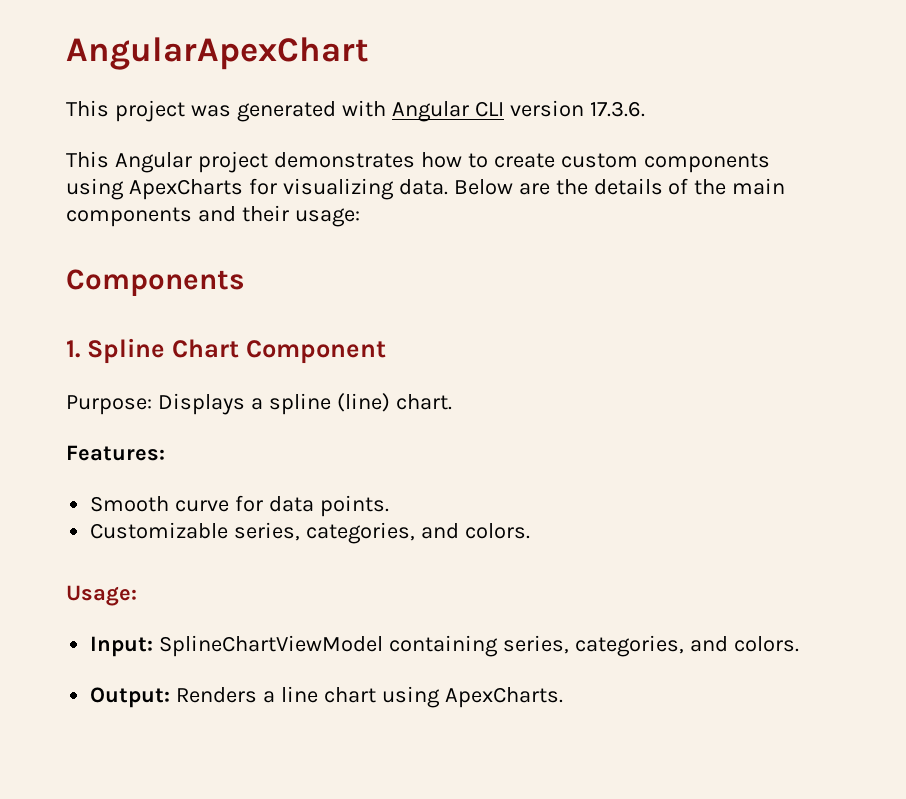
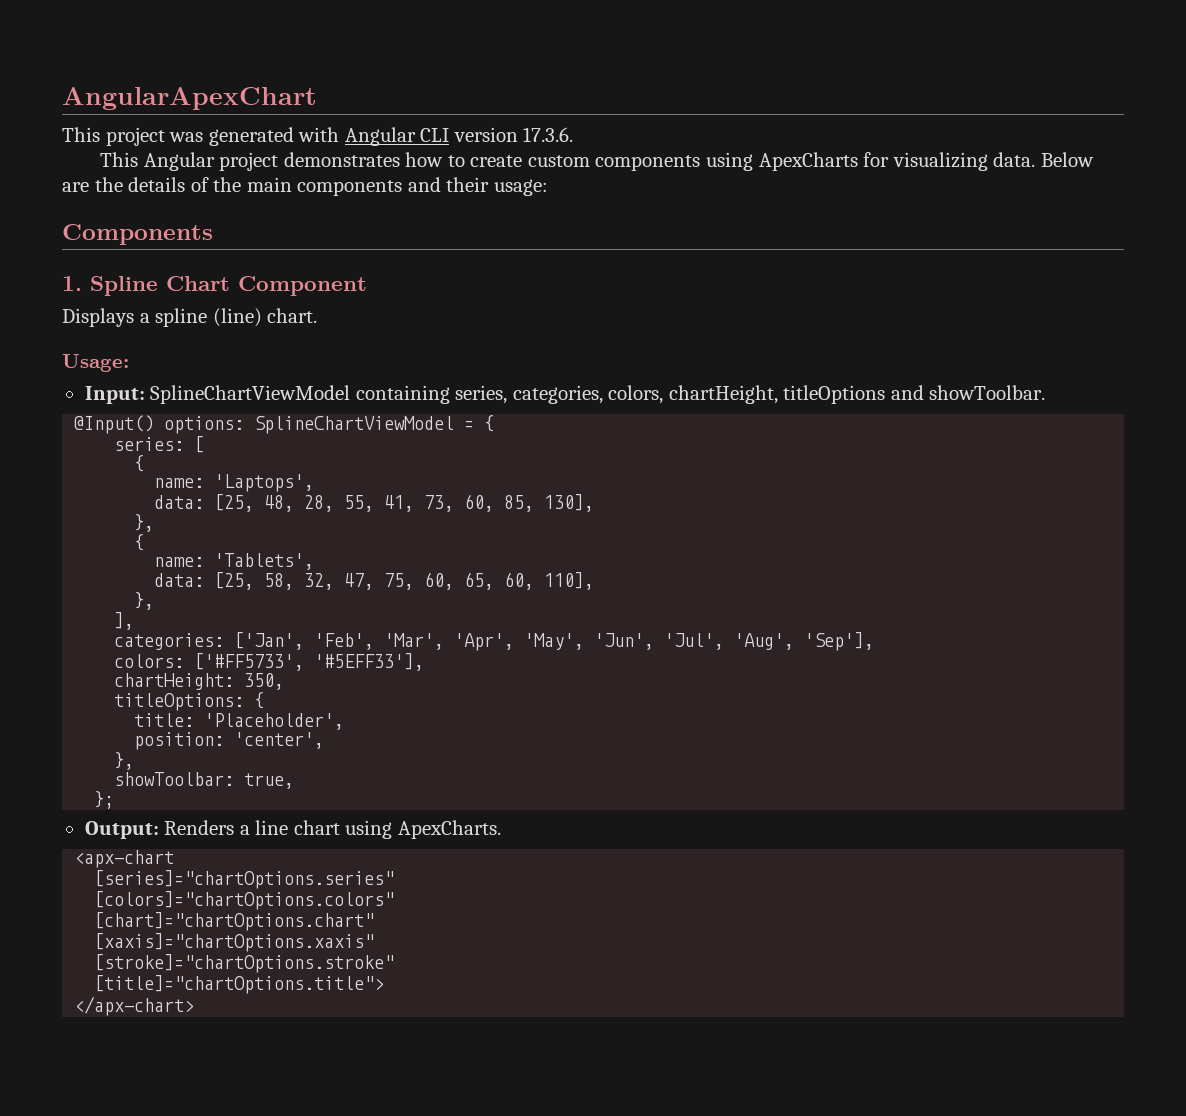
[66,395,152,415] Purpose: -> (367, 286) none
[66,445,165,461] [90,495,389,517] [90,522,530,544] // Features: // Smooth curve for data points. // Customizable series, categories, and colors. -> (318, 315) none
[689,636,799,652] and colors. -> [608,385,1046,404] [74,415,495,434] [114,436,205,453] [134,455,145,472] [154,474,315,492] [154,494,595,512] [134,514,155,532] [134,534,145,551] [154,553,315,570] [154,572,595,590] [134,592,155,610] [114,612,135,630] [114,632,875,651] [114,653,425,671] [114,673,285,690] [114,692,265,711] [134,713,345,730] [134,732,325,750] [114,752,135,770] [114,772,295,789] [94,791,115,809] colors, chartHeight, titleOptions and showToolbar. // @Input() options: SplineChartViewModel = { // series: [ // { // name: 'Laptops', // data: [25, 48, 28, 55, 41, 73, 60, 85, 130], // }, // { // name: 'Tablets', // data: [25, 58, 32, 47, 75, 60, 65, 60, 110], // }, // ], // categories: ['Jan', 'Feb', 'Mar', 'Apr', 'May', 'Jun', 'Jul', 'Aug', 'Sep'], // colors: ['#FF5733', '#5EFF33'], // chartHeight: 350, // titleOptions: { // title: 'Placeholder', // position: 'center', // }, // showToolbar: true, // };
(563, 697) none -> [74,850,175,868] [94,870,395,889] [94,891,395,910] [94,912,375,931] [94,933,375,952] [94,954,395,973] [94,975,385,994] [74,996,195,1016] // <apx-chart // [series]="chartOptions.series" // [colors]="chartOptions.colors" // [chart]="chartOptions.chart" // [xaxis]="chartOptions.xaxis" // [stroke]="chartOptions.stroke" // [title]="chartOptions.title"> // </apx-chart>

